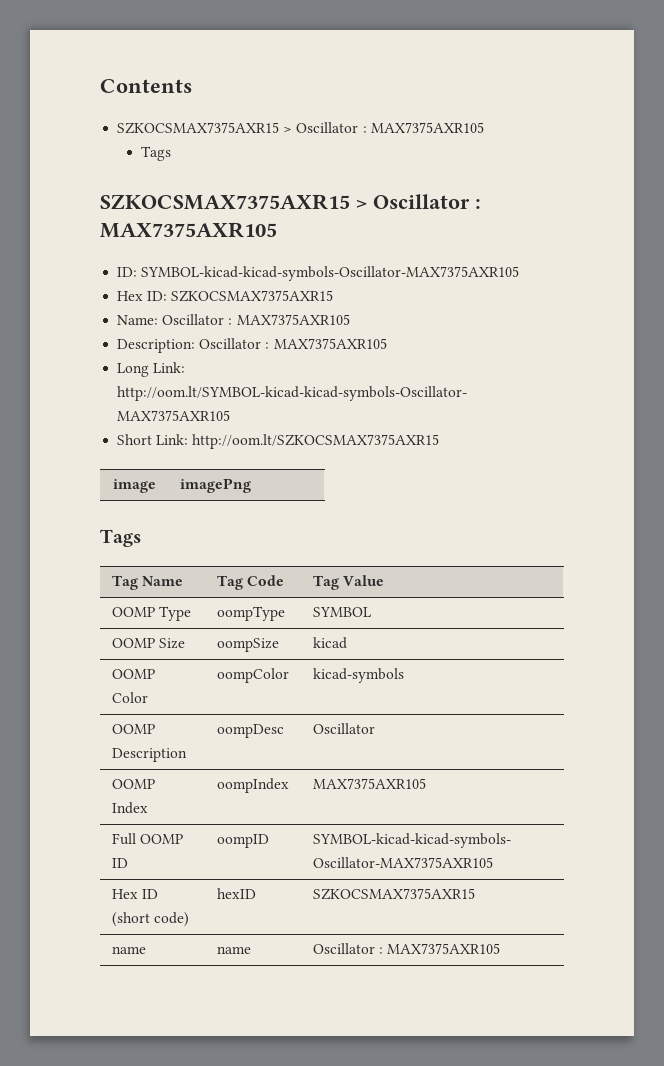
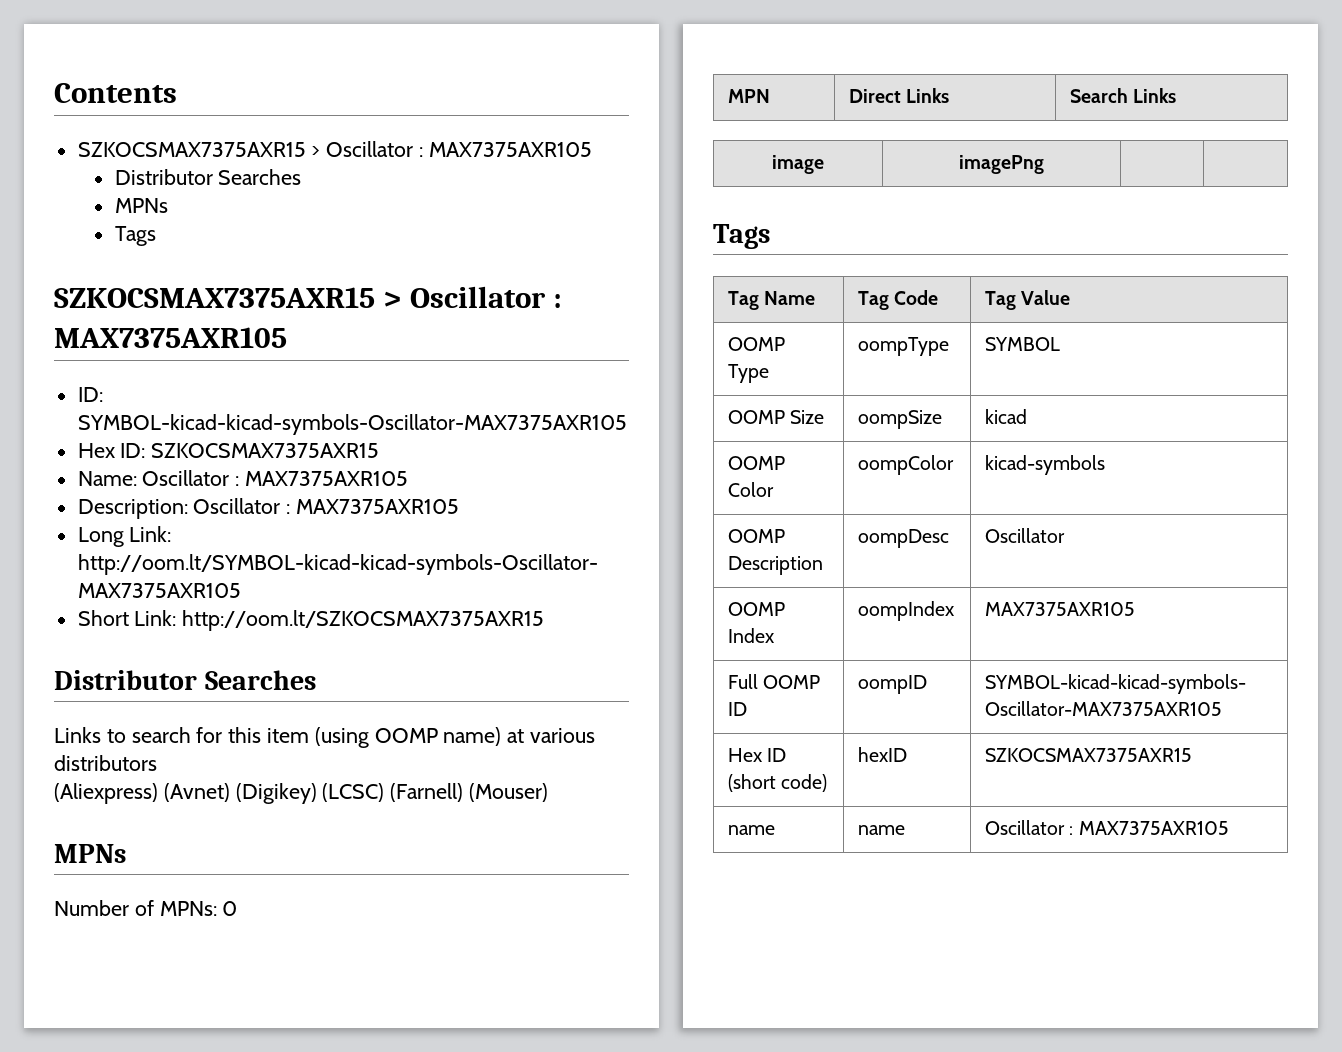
(484, 127) none -> [114,169,302,185] [114,198,168,213] // Distributor Searches // MPNs
(440, 441) none -> [54,670,316,690] [54,727,596,748] [54,755,157,771] [54,783,548,804] [54,844,126,863] [54,900,238,916] [728,89,771,103] [849,88,950,103] [1070,88,1177,103] // Distributor Searches // Links to search for this item (using OOMP name) at various distributors // (Aliexpress) (Avnet) (Digikey) (LCSC) (Farnell) (Mouser) // MPNs // Number of MPNs: 0 // MPN | Direct Links | Search Links

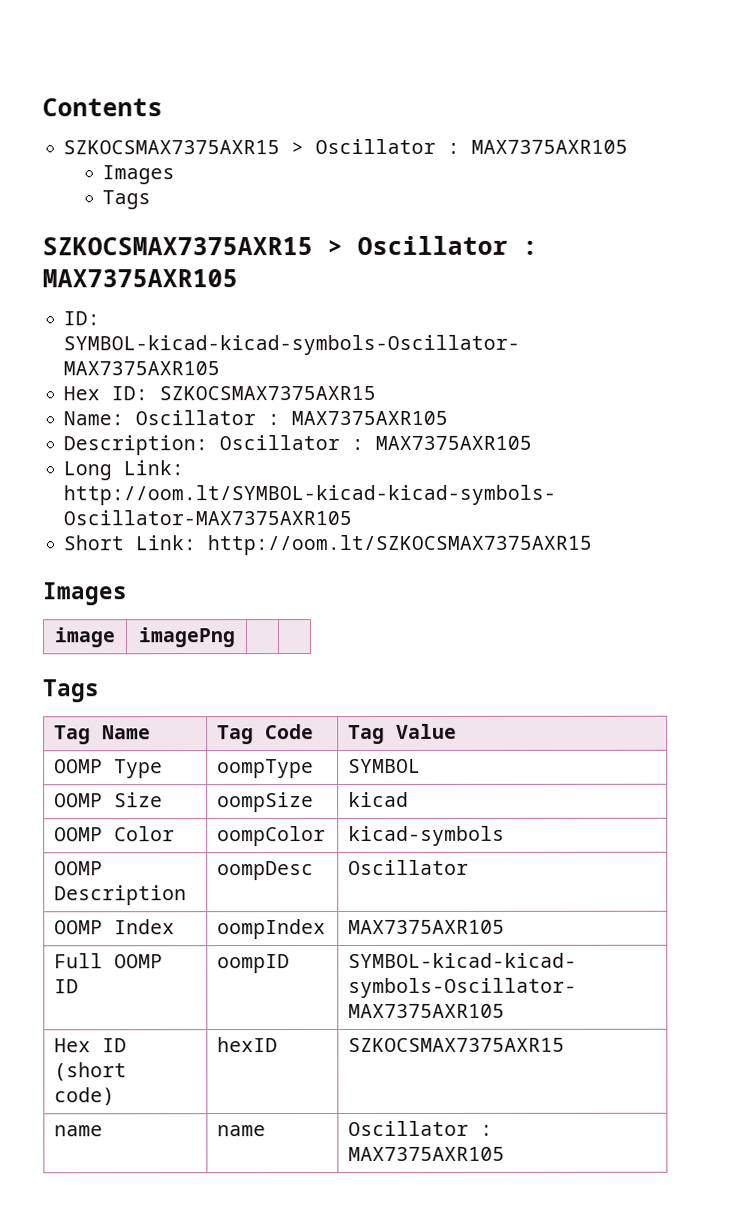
[114,169,302,185] [114,198,168,213] Distributor Searches // MPNs -> [102,165,176,185] Images
[54,670,316,690] [54,727,596,748] [54,755,157,771] [54,783,548,804] [54,844,126,863] [54,900,238,916] [728,89,771,103] [849,88,950,103] [1070,88,1177,103] Distributor Searches // Links to search for this item (using OOMP name) at various distributors // (Aliexpress) (Avnet) (Digikey) (LCSC) (Farnell) (Mouser) // MPNs // Number of MPNs: 0 // MPN | Direct Links | Search Links -> [42,582,127,606] Images

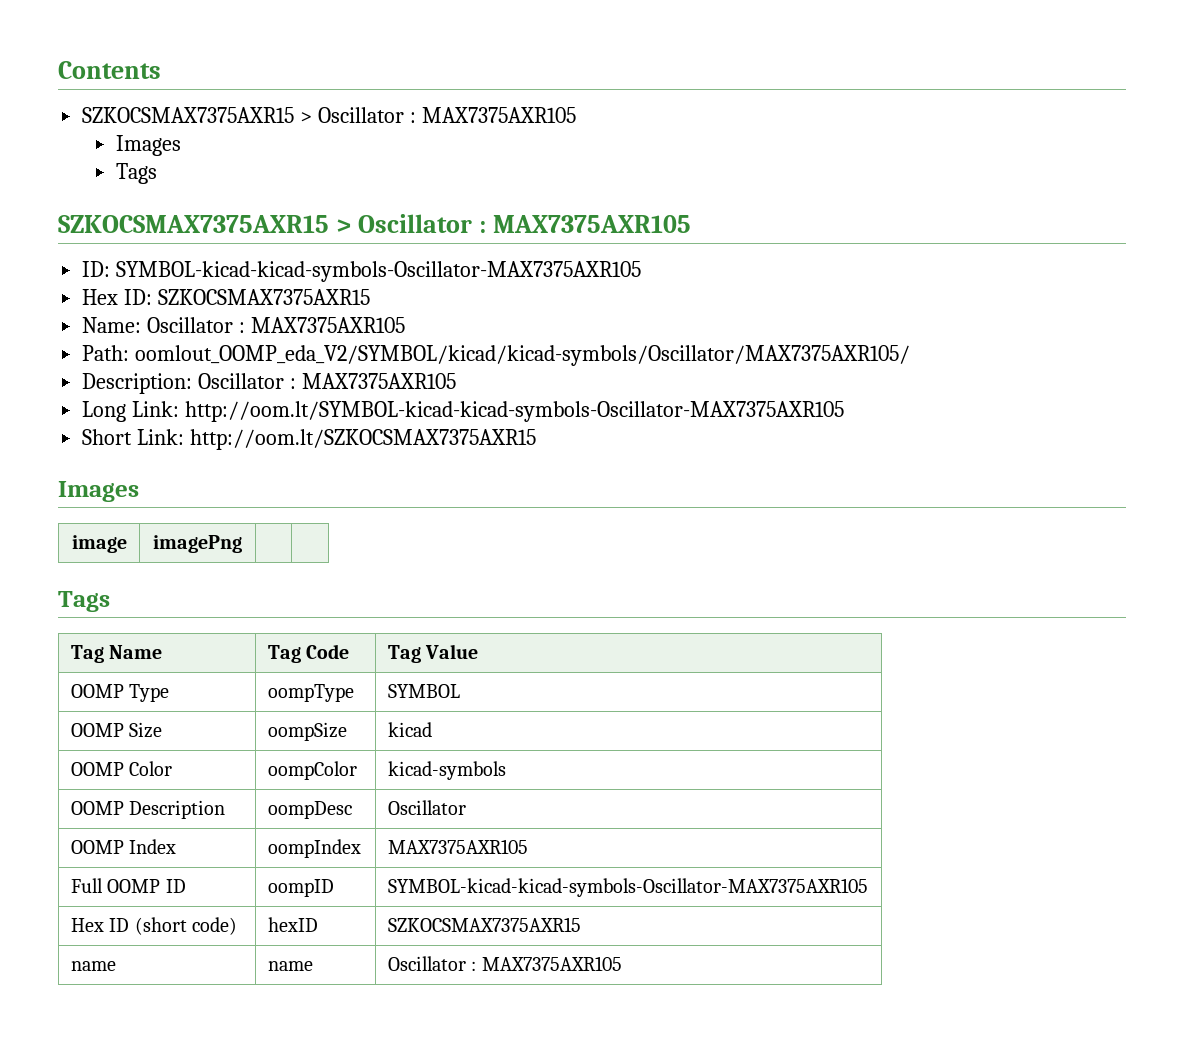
(449, 418) none -> [82,345,911,366] // Path: oomlout_OOMP_eda_V2/SYMBOL/kicad/kicad-symbols/Oscillator/MAX7375AXR105/

